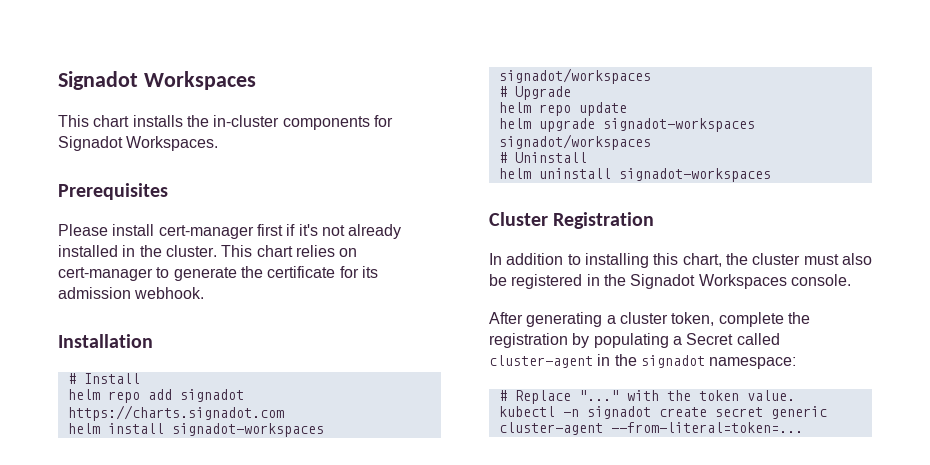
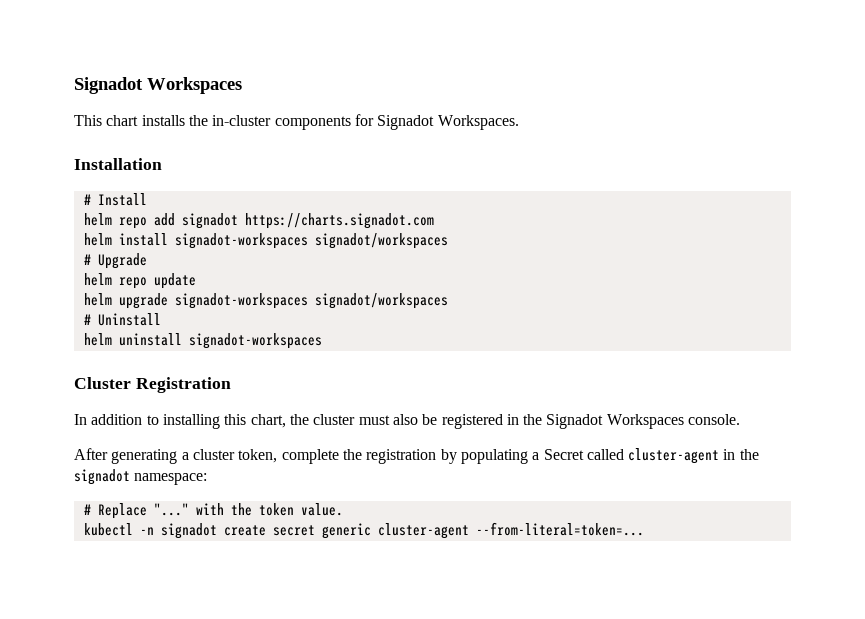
[58,183,168,200] [58,224,402,239] [58,245,358,257] [58,266,378,281] [58,287,205,299] // Prerequisites // Please install cert-manager first if it's not already installed in the cluster. This chart relies on cert-manager to generate the certificate for its admission webhook. -> (519, 122) none

